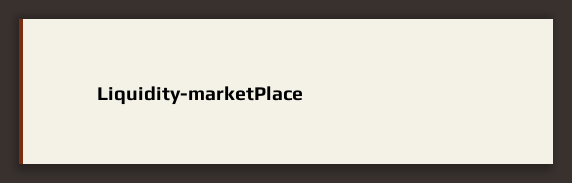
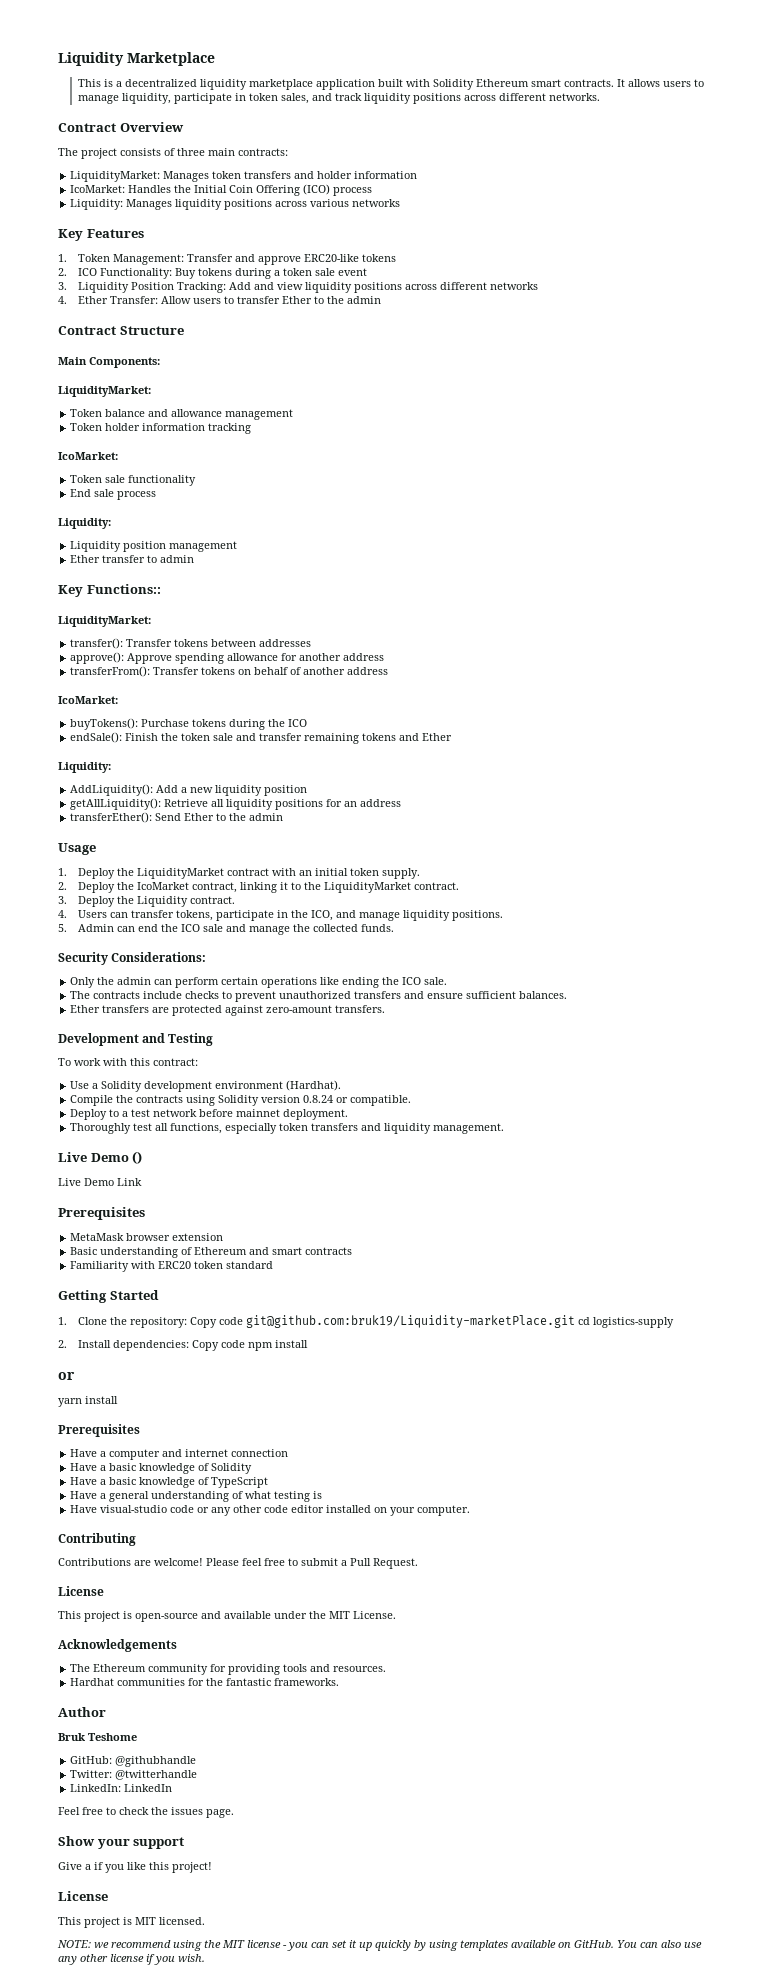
[97,86,303,105] Liquidity-marketPlace -> [58,52,215,66] [77,79,704,90] [77,93,600,104] [58,122,184,132] [58,148,288,159] [70,171,418,182] [70,184,373,196] [70,199,401,210] [58,229,144,241] [58,254,396,265] [58,268,367,279] [58,282,538,293] [58,296,381,304] [58,326,184,335] [58,357,160,368] [58,386,151,397] [70,409,294,420] [70,423,252,434] [58,452,118,460] [70,475,197,486] [70,489,157,500] [58,518,111,529] [70,541,238,552] [70,555,195,563] [58,584,161,597] [58,616,151,627] [70,638,312,649] [70,652,385,664] [70,666,389,677] [58,696,118,704] [70,718,308,730] [70,732,453,744] [58,762,111,773] [70,784,308,796] [70,798,402,810] [70,812,284,823] [58,843,96,855] [58,868,420,879] [58,882,459,893] [58,896,235,907] [58,910,503,921] [58,924,394,935] [58,952,207,965] [70,977,448,988] [70,991,568,1002] [70,1005,386,1016] [58,1033,214,1046] [58,1058,198,1066] [70,1080,342,1092] [70,1095,412,1106] [70,1109,349,1120] [70,1123,505,1134] [58,1151,143,1164] [58,1178,142,1186] [58,1207,145,1220] [70,1233,224,1241] [70,1247,353,1258] [70,1261,274,1272] [58,1290,159,1303] [58,1315,674,1328] [58,1340,308,1351] [58,1372,75,1380] [58,1396,118,1407] [58,1424,140,1437] [70,1449,289,1460] [70,1463,253,1474] [70,1477,269,1488] [70,1491,323,1502] [70,1505,471,1516] [58,1533,136,1546] [58,1558,418,1569] [58,1586,104,1596] [58,1611,396,1622] [58,1639,177,1652] [70,1664,387,1675] [70,1678,340,1686] [58,1707,106,1717] [58,1733,137,1741] [70,1756,197,1767] [70,1770,198,1780] [70,1784,173,1792] [58,1807,234,1818] [58,1836,185,1849] [58,1862,212,1873] [58,1891,108,1901] [58,1917,205,1928] [57,1940,702,1951] [58,1954,205,1965] Liquidity Marketplace // This is a decentralized liquidity marketplace application built with Solidity Ethereum smart contracts. It allows users to manage liquidity, participate in token sales, and track liquidity positions across different networks. // Contract Overview // The project consists of three main contracts: // LiquidityMarket: Manages token transfers and holder information // IcoMarket: Handles the Initial Coin Offering (ICO) process // Liquidity: Manages liquidity positions across various networks // Key Features // 1. Token Management: Transfer and approve ERC20-like tokens // 2. ICO Functionality: Buy tokens during a token sale event // 3. Liquidity Position Tracking: Add and view liquidity positions across different networks // 4. Ether Transfer: Allow users to transfer Ether to the admin // Contract Structure // Main Components: // LiquidityMarket: // Token balance and allowance management // Token holder information tracking // IcoMarket: // Token sale functionality // End sale process // Liquidity: // Liquidity position management // Ether transfer to admin // Key Functions:: // LiquidityMarket: // transfer(): Transfer tokens between addresses // approve(): Approve spending allowance for another address // transferFrom(): Transfer tokens on behalf of another address // IcoMarket: // buyTokens(): Purchase tokens during the ICO // endSale(): Finish the token sale and transfer remaining tokens and Ether // Liquidity: // AddLiquidity(): Add a new liquidity position // getAllLiquidity(): Retrieve all liquidity positions for an address // transferEther(): Send Ether to the admin // Usage // 1. Deploy the LiquidityMarket contract with an initial token supply. // 2. Deploy the IcoMarket contract, linking it to the LiquidityMarket contract. // 3. Deploy the Liquidity contract. // 4. Users can transfer tokens, participate in the ICO, and manage liquidity positions. // 5. Admin can end the ICO sale and manage the collected funds. // Security Considerations: // Only the admin can perform certain operations like ending the ICO sale. // The contracts include checks to prevent unauthorized transfers and ensure sufficient balances. // Ether transfers are protected against zero-amount transfers. // Development and Testing // To work with this contract: // Use a Solidity development environment (Hardhat). // Compile the contracts using Solidity version 0.8.24 or compatible. // Deploy to a test network before mainnet deployment. // Thoroughly test all functions, especially token transfers and liquidity management. // Live Demo () // Live Demo Link // Prerequisites // MetaMask browser extension // Basic understanding of Ethereum and smart contracts // Familiarity with ERC20 token standard // Getting Started // 1. Clone the repository: Copy code git@github.com:bruk19/Liquidity-marketPlace.git cd logistics-supply // 2. Install dependencies: Copy code npm install // or // yarn install // Prerequisites // Have a computer and internet connection // Have a basic knowledge of Solidity // Have a basic knowledge of TypeScript // Have a general understanding of what testing is // Have visual-studio code or any other code editor installed on your computer. // Contributing // Contributions are welcome! Please feel free to submit a Pull Request. // License // This project is open-source and available under the MIT License. // Acknowledgements // The Ethereum community for providing tools and resources. // Hardhat communities for the fantastic frameworks. // Author // Bruk Teshome // GitHub: @githubhandle // Twitter: @twitterhandle // LinkedIn: LinkedIn // Feel free to check the issues page. // Show your support // Give a if you like this project! // License // This project is MIT licensed. // NOTE: we recommend using the MIT license - you can set it up quickly by using templates available on GitHub. You can also use any other license if you wish.

